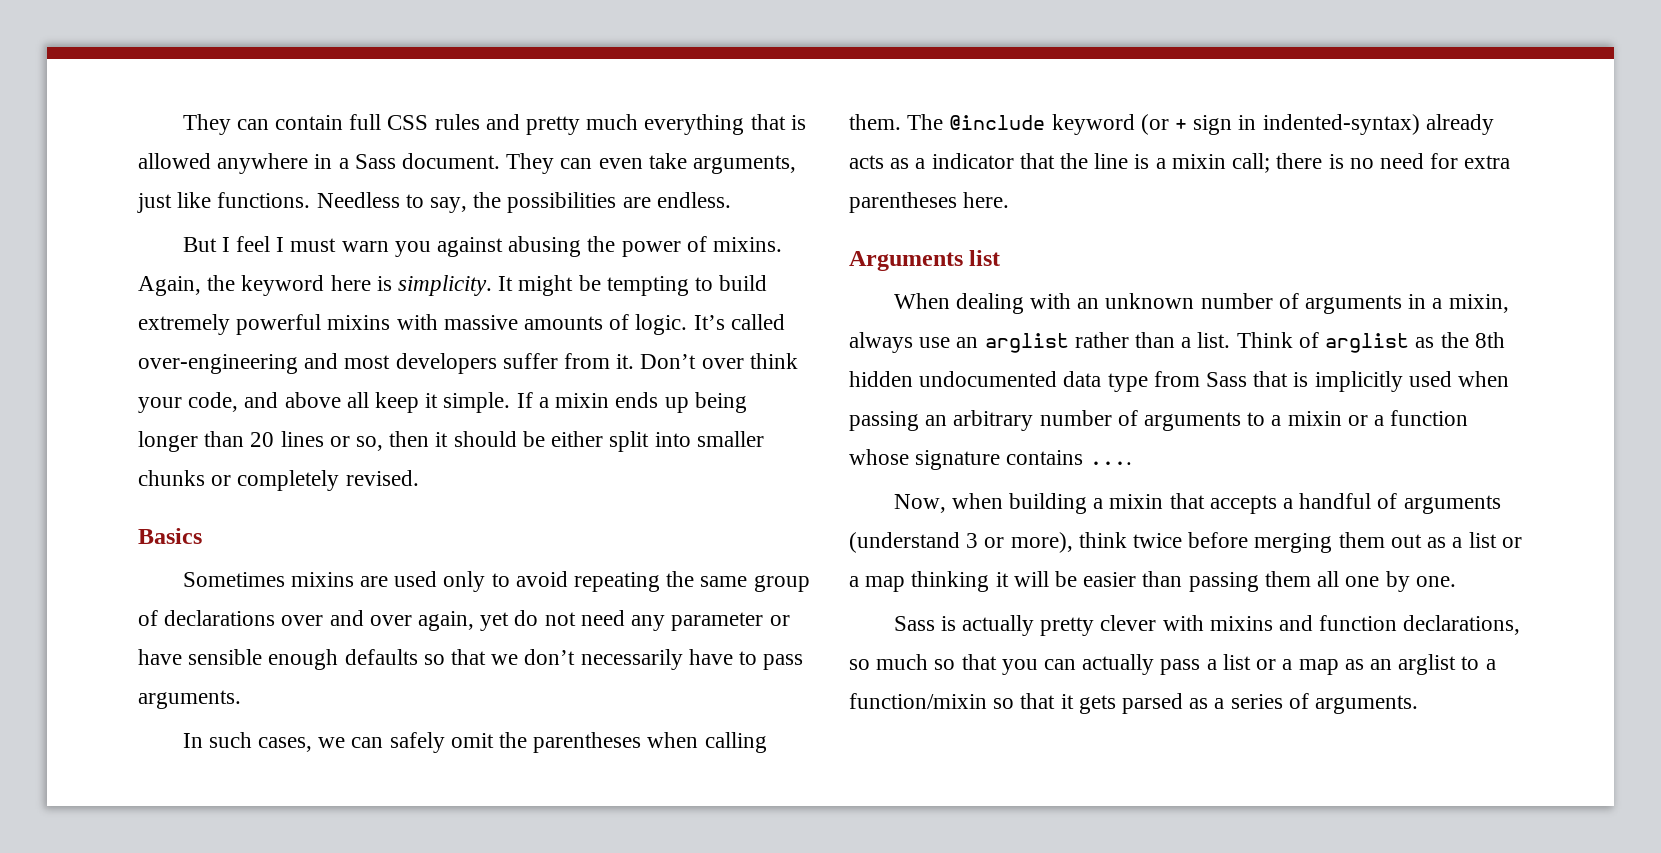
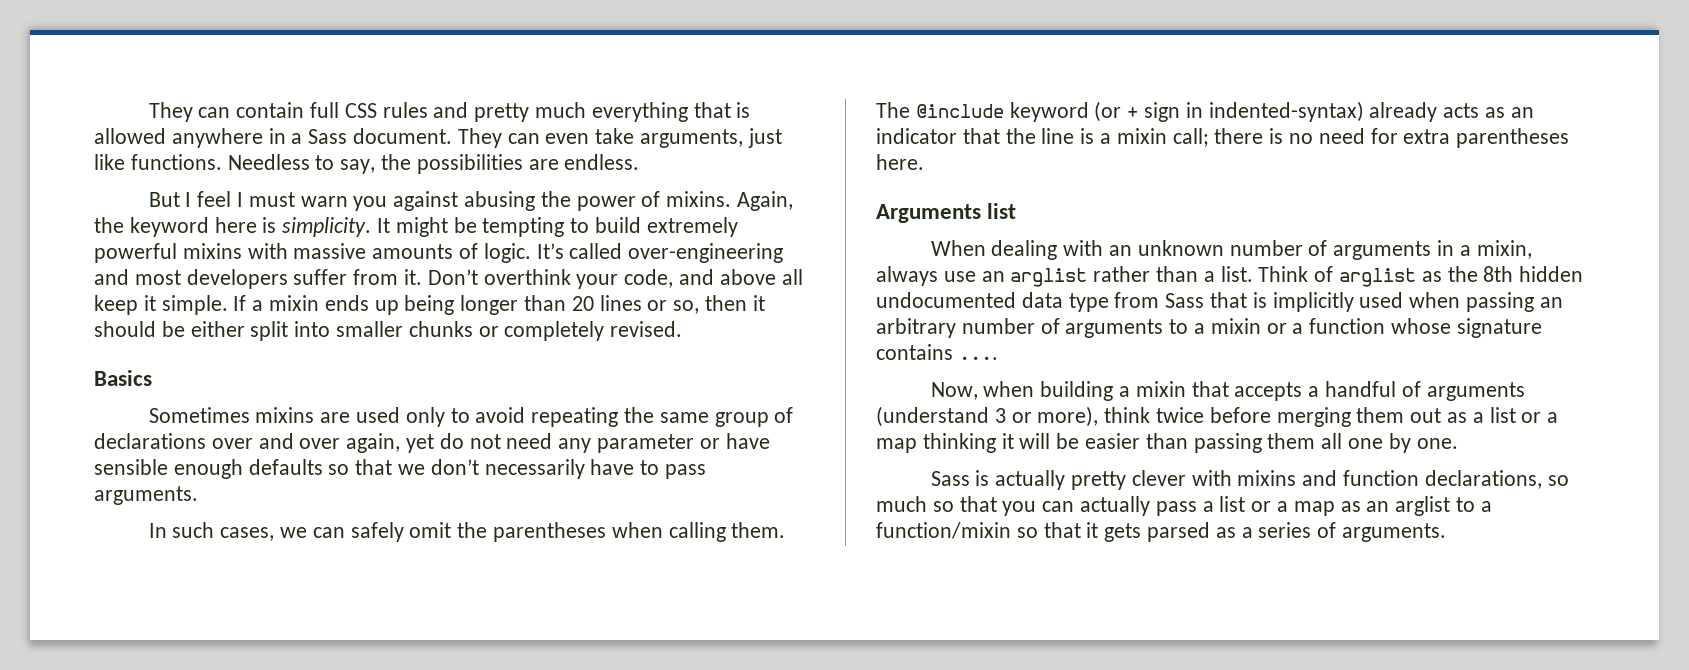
[701,353,798,369] over think -> [483,269,571,285] overthink
[915,158,926,169] a -> [1510,107,1534,118] an

